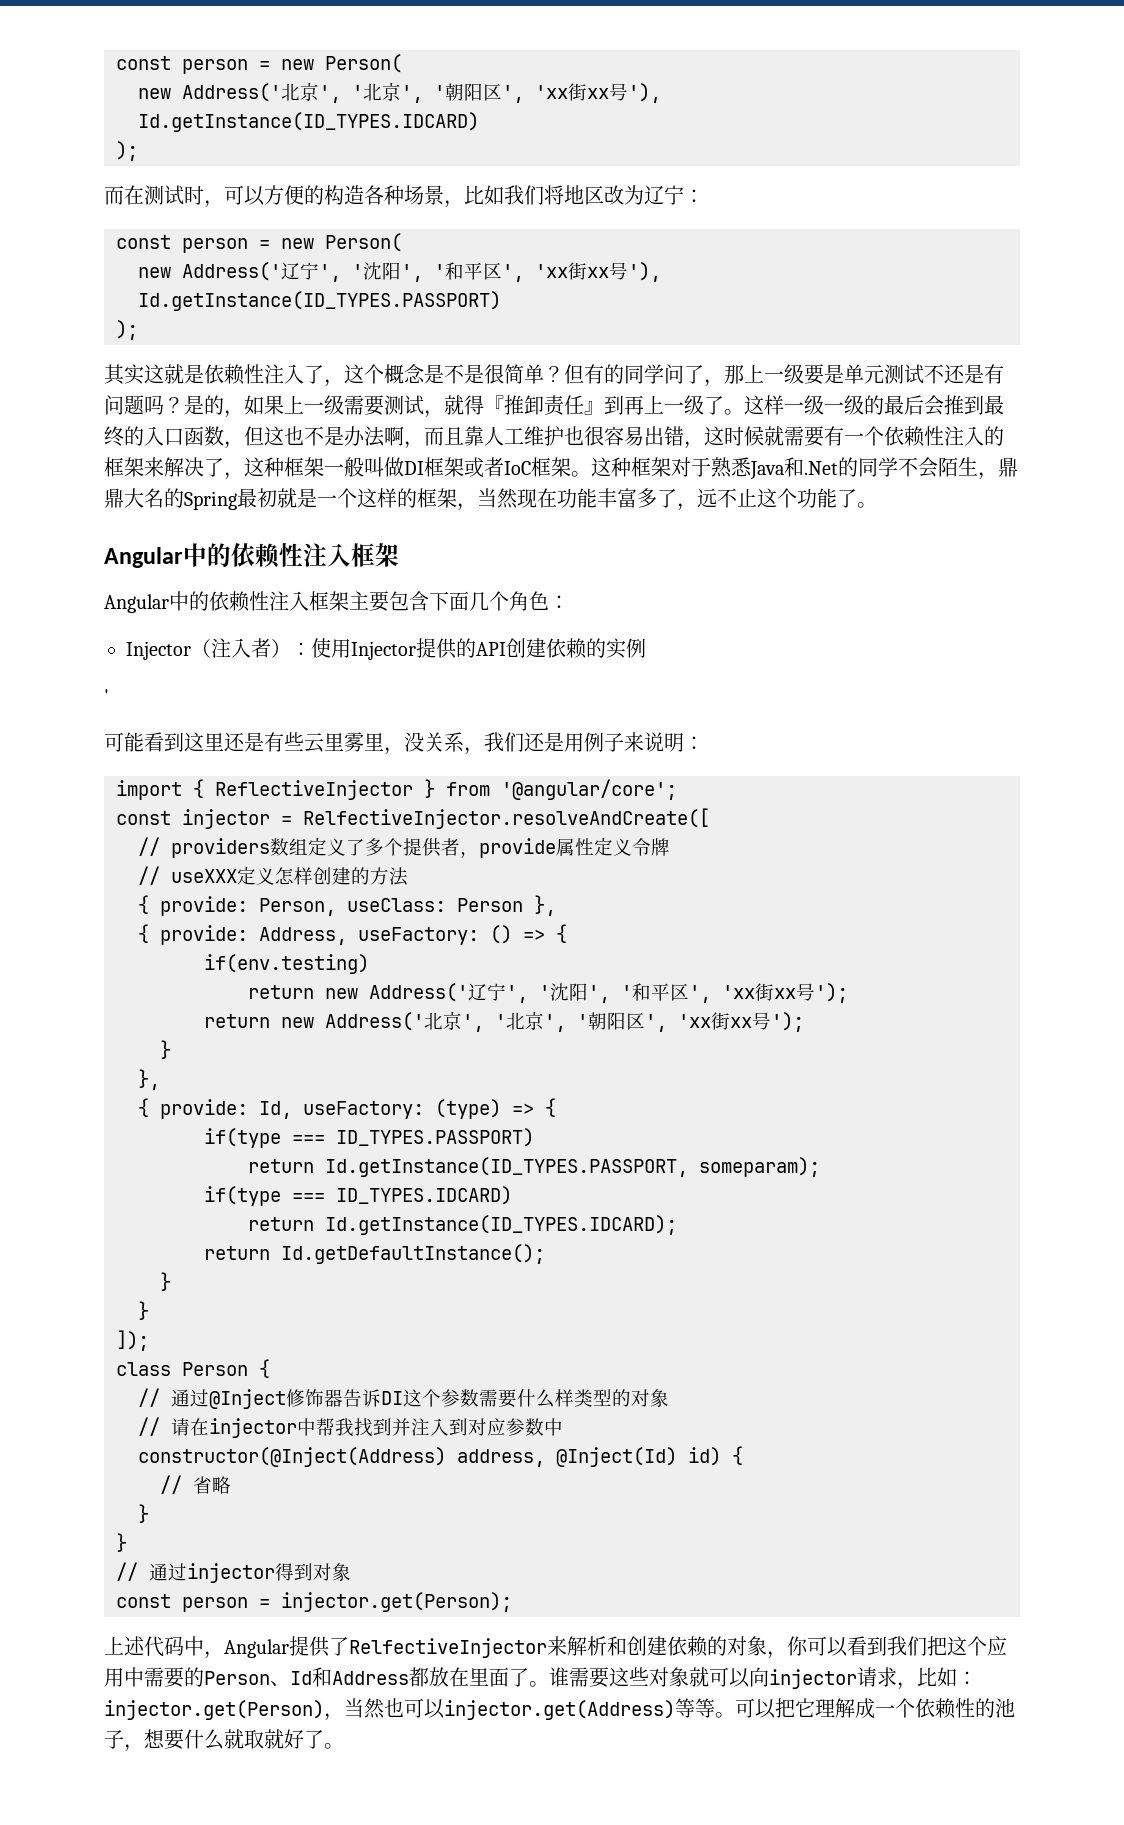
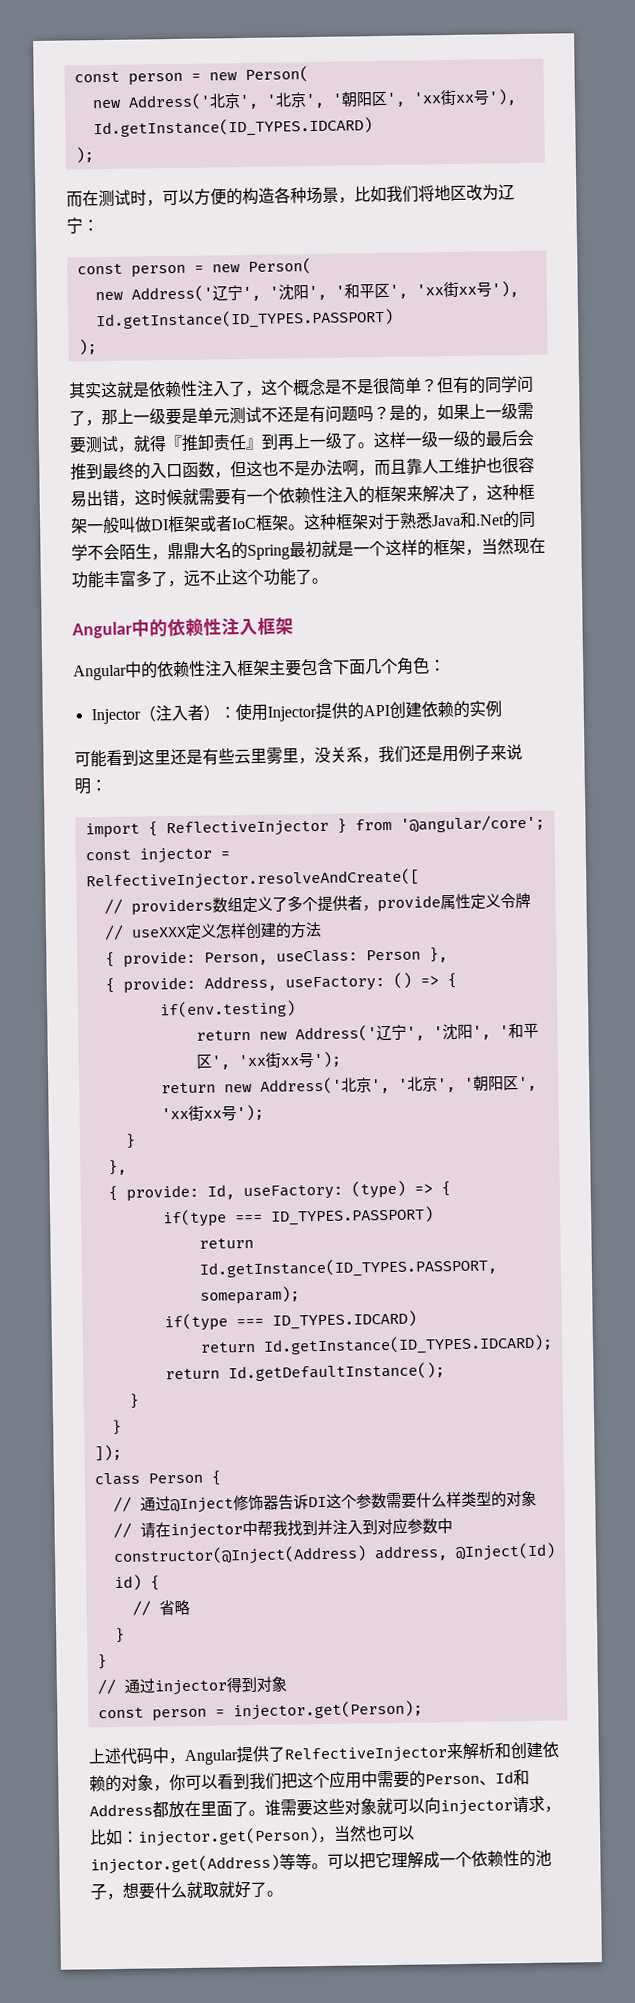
[104,689,109,703] // ' -> (502, 709) none

